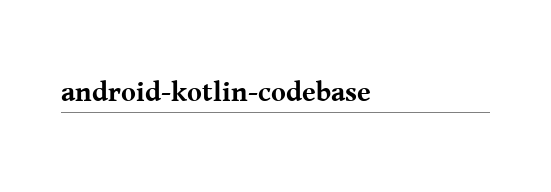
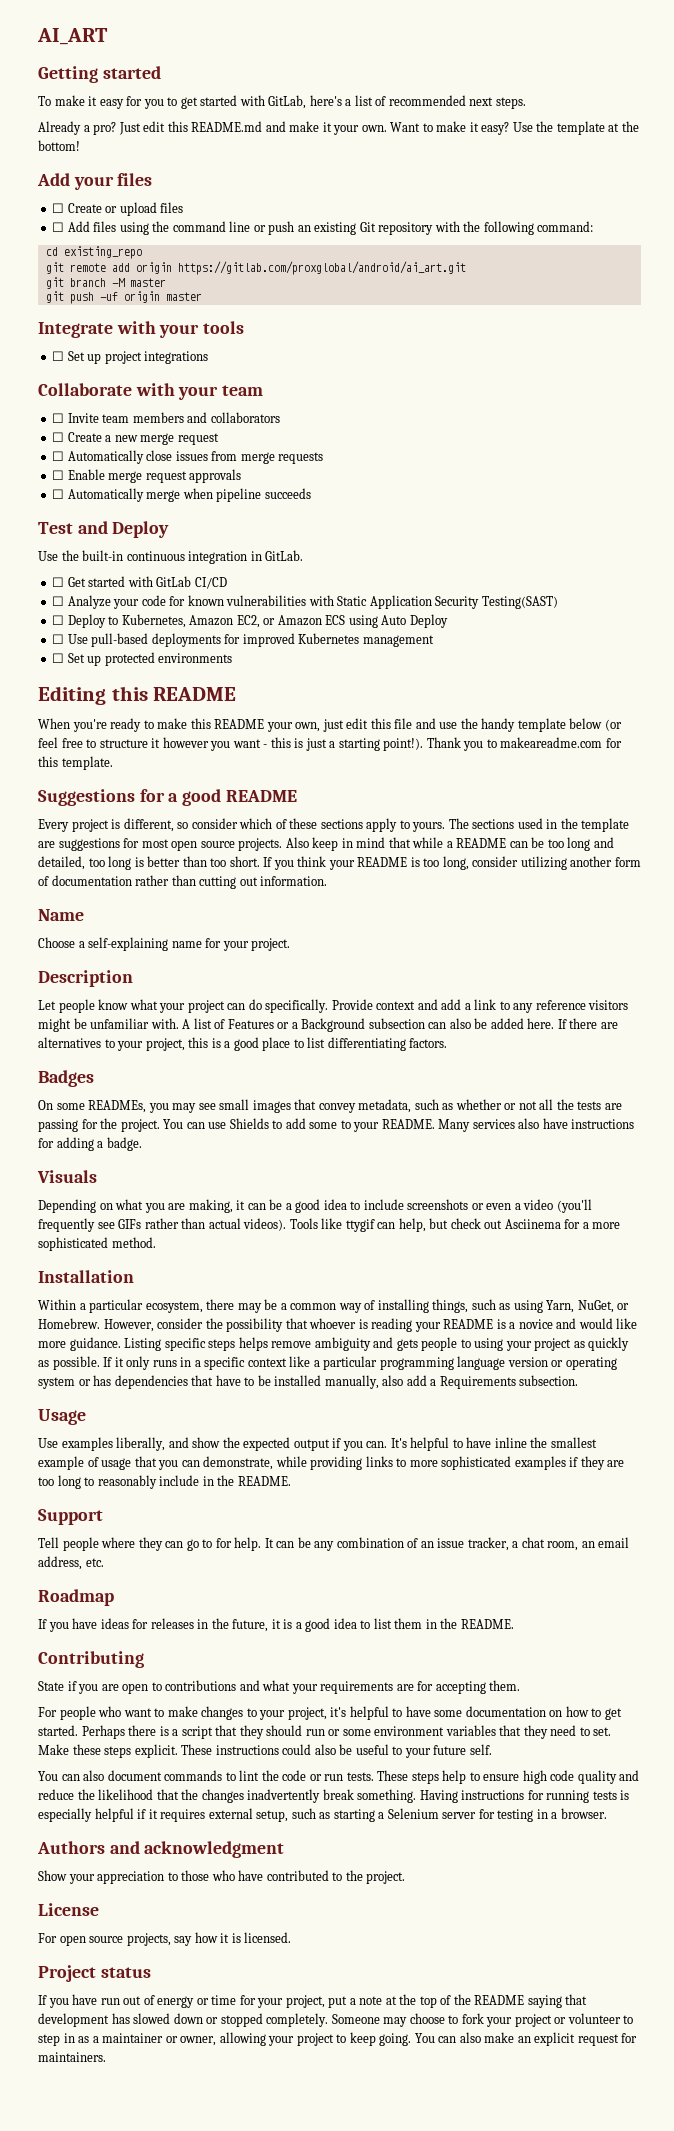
[61,80,371,101] android-kotlin-codebase -> [37,28,108,45] [38,66,161,83] [38,95,526,109] [38,121,639,135] [38,140,80,151] [37,173,153,190] [52,202,184,216] [52,221,594,235] [45,246,142,259] [45,261,466,275] [45,277,166,289] [45,291,202,304] [38,321,245,338] [52,351,209,364] [38,383,264,400] [52,412,280,423] [52,432,219,445] [52,450,324,464] [52,469,242,483] [52,488,311,502] [38,521,170,538] [38,550,304,564] [52,576,227,589] [52,595,558,609] [52,614,448,628] [52,633,434,647] [52,652,233,666] [38,686,237,705] [38,718,622,732] [38,737,622,751] [38,756,113,770] [38,789,297,806] [38,818,630,832] [38,837,614,851] [38,856,641,870] [38,875,328,889] [38,909,84,921] [38,937,291,951] [38,970,133,987] [38,999,629,1013] [38,1018,618,1032] [38,1037,448,1051] [38,1070,94,1087] [38,1099,622,1113] [38,1118,635,1132] [38,1137,142,1151] [37,1170,97,1183] [38,1199,592,1213] [38,1218,621,1232] [38,1237,156,1251] [38,1270,134,1283] [38,1299,630,1313] [38,1318,638,1332] [38,1337,630,1351] [38,1356,617,1370] [38,1375,579,1389] [38,1409,86,1425] [38,1437,597,1451] [38,1456,625,1470] [38,1475,291,1489] [38,1509,103,1525] [38,1537,630,1551] [38,1556,104,1570] [38,1589,114,1606] [38,1618,514,1632] [38,1651,144,1668] [38,1680,521,1694] [38,1706,622,1720] [38,1725,612,1739] [38,1744,492,1758] [38,1770,640,1784] [38,1789,630,1803] [38,1808,607,1822] [37,1841,285,1858] [38,1870,406,1884] [38,1903,99,1916] [38,1932,292,1946] [38,1965,151,1982] [38,1994,588,2008] [38,2013,634,2027] [38,2032,638,2046] [38,2052,106,2062] AI_ART // Getting started // To make it easy for you to get started with GitLab, here's a list of recommended next steps. // Already a pro? Just edit this README.md and make it your own. Want to make it easy? Use the template at the bottom! // Add your files // ☐ Create or upload files // ☐ Add files using the command line or push an existing Git repository with the following command: // cd existing_repo // git remote add origin https://gitlab.com/proxglobal/android/ai_art.git // git branch -M master // git push -uf origin master // Integrate with your tools // ☐ Set up project integrations // Collaborate with your team // ☐ Invite team members and collaborators // ☐ Create a new merge request // ☐ Automatically close issues from merge requests // ☐ Enable merge request approvals // ☐ Automatically merge when pipeline succeeds // Test and Deploy // Use the built-in continuous integration in GitLab. // ☐ Get started with GitLab CI/CD // ☐ Analyze your code for known vulnerabilities with Static Application Security Testing(SAST) // ☐ Deploy to Kubernetes, Amazon EC2, or Amazon ECS using Auto Deploy // ☐ Use pull-based deployments for improved Kubernetes management // ☐ Set up protected environments // Editing this README // When you're ready to make this README your own, just edit this file and use the handy template below (or feel free to structure it however you want - this is just a starting point!). Thank you to makeareadme.com for this template. // Suggestions for a good README // Every project is different, so consider which of these sections apply to yours. The sections used in the template are suggestions for most open source projects. Also keep in mind that while a README can be too long and detailed, too long is better than too short. If you think your README is too long, consider utilizing another form of documentation rather than cutting out information. // Name // Choose a self-explaining name for your project. // Description // Let people know what your project can do specifically. Provide context and add a link to any reference visitors might be unfamiliar with. A list of Features or a Background subsection can also be added here. If there are alternatives to your project, this is a good place to list differentiating factors. // Badges // On some READMEs, you may see small images that convey metadata, such as whether or not all the tests are passing for the project. You can use Shields to add some to your README. Many services also have instructions for adding a badge. // Visuals // Depending on what you are making, it can be a good idea to include screenshots or even a video (you'll frequently see GIFs rather than actual videos). Tools like ttygif can help, but check out Asciinema for a more sophisticated method. // Installation // Within a particular ecosystem, there may be a common way of installing things, such as using Yarn, NuGet, or Homebrew. However, consider the possibility that whoever is reading your README is a novice and would like more guidance. Listing specific steps helps remove ambiguity and gets people to using your project as quickly as possible. If it only runs in a specific context like a particular programming language version or operating system or has dependencies that have to be installed manually, also add a Requirements subsection. // Usage // Use examples liberally, and show the expected output if you can. It's helpful to have inline the smallest example of usage that you can demonstrate, while providing links to more sophisticated examples if they are too long to reasonably include in the README. // Support // Tell people where they can go to for help. It can be any combination of an issue tracker, a chat room, an email address, etc. // Roadmap // If you have ideas for releases in the future, it is a good idea to list them in the README. // Contributing // State if you are open to contributions and what your requirements are for accepting them. // For people who want to make changes to your project, it's helpful to have some documentation on how to get started. Perhaps there is a script that they should run or some environment variables that they need to set. Make these steps explicit. These instructions could also be useful to your future self. // You can also document commands to lint the code or run tests. These steps help to ensure high code quality and reduce the likelihood that the changes inadvertently break something. Having instructions for running tests is especially helpful if it requires external setup, such as starting a Selenium server for testing in a browser. // Authors and acknowledgment // Show your appreciation to those who have contributed to the project. // License // For open source projects, say how it is licensed. // Project status // If you have run out of energy or time for your project, put a note at the top of the README saying that development has slowed down or stopped completely. Someone may choose to fork your project or volunteer to step in as a maintainer or owner, allowing your project to keep going. You can also make an explicit request for maintainers.

